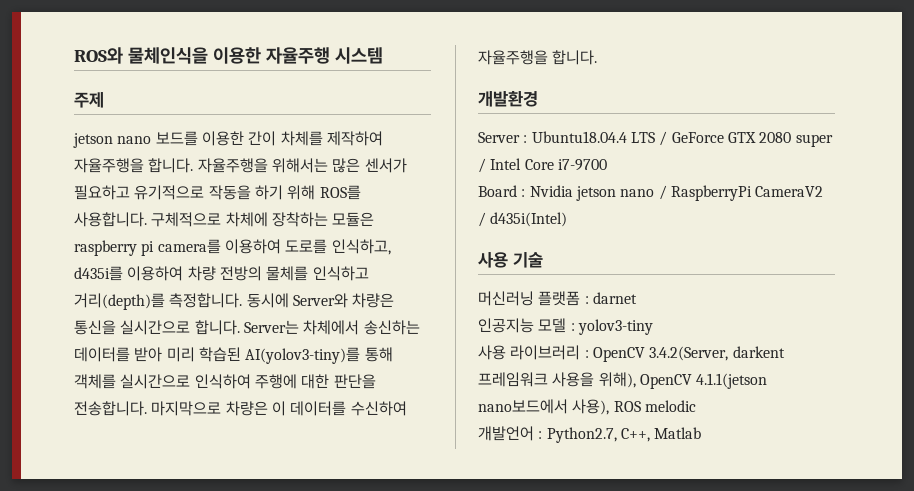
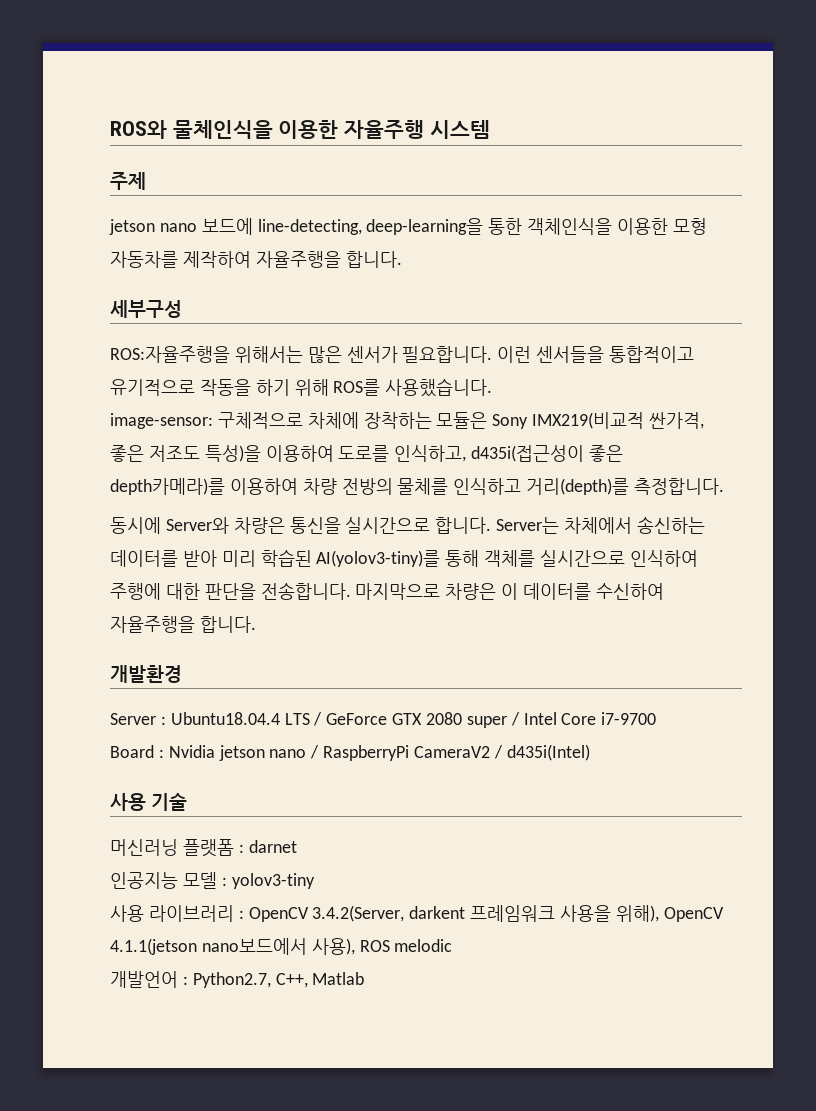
[155,131,323,146] 보드를 이용한 간이 차체를 -> [201,218,707,235] [110,251,178,268] 보드에 line-detecting, deep-learning을 통한 객체인식을 이용한 모형 자동차를
[197,158,268,173] 자율주행을 -> [110,300,182,318] [110,346,230,363] // 세부구성 // ROS:자율주행을
[74,185,130,200] 필요하고 -> [402,346,695,363] 필요합니다. 이런 센서들을 통합적이고
[74,212,147,227] 사용합니다. -> [385,378,493,397] [110,413,213,429] 사용했습니다. // image-sensor:
[74,239,391,256] [74,266,123,281] raspberry pi camera를 이용하여 도로를 인식하고, d435i를 -> [492,412,705,429] [110,445,624,462] [110,478,225,495] Sony IMX219(비교적 싼가격, 좋은 저조도 특성)을 이용하여 도로를 인식하고, d435i(접근성이 좋은 depth카메라)를
(243, 300) none -> (725, 486) //

